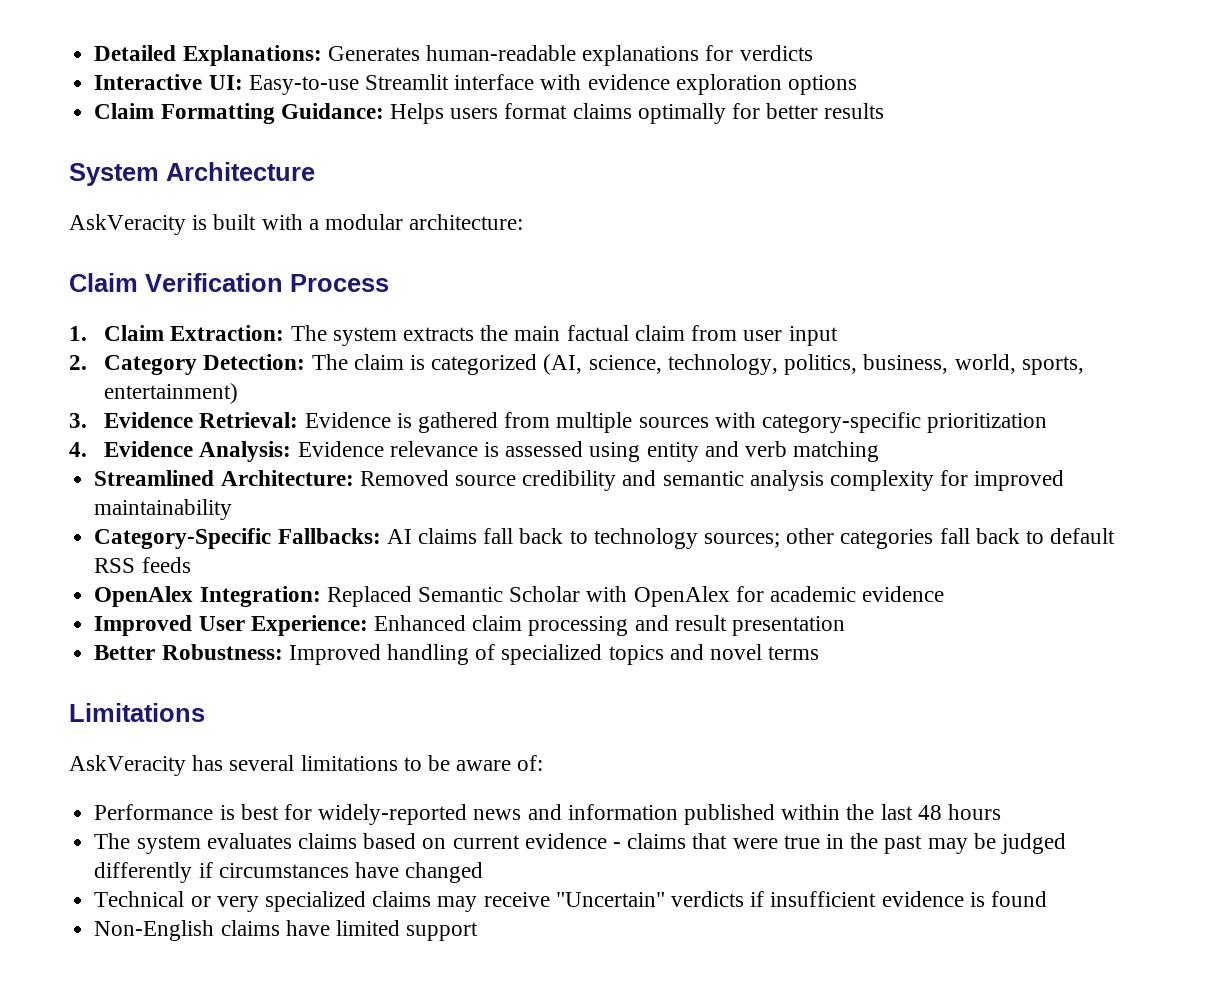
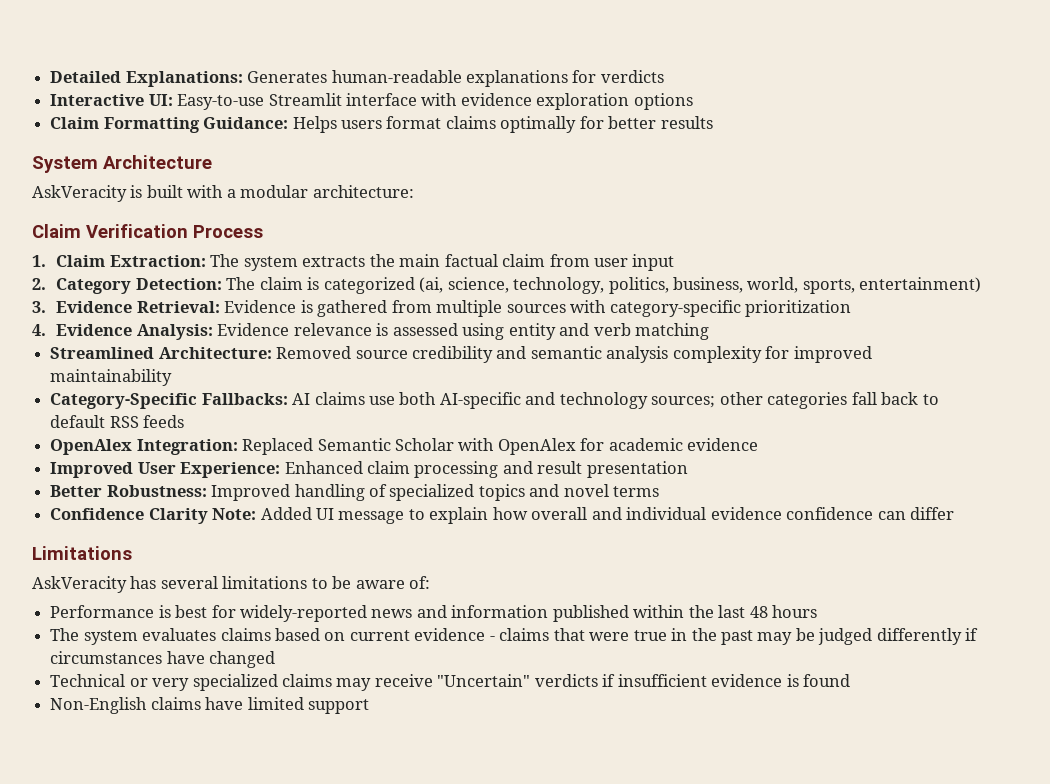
[543,354,583,375] (AI, -> [419,277,444,293] (ai,
[483,528,588,544] fall back to -> [368,392,556,409] use both AI-specific and
(820, 653) none -> [50,507,954,524] // Confidence Clarity Note: Added UI message to explain how overall and individual evidence confidence can differ

